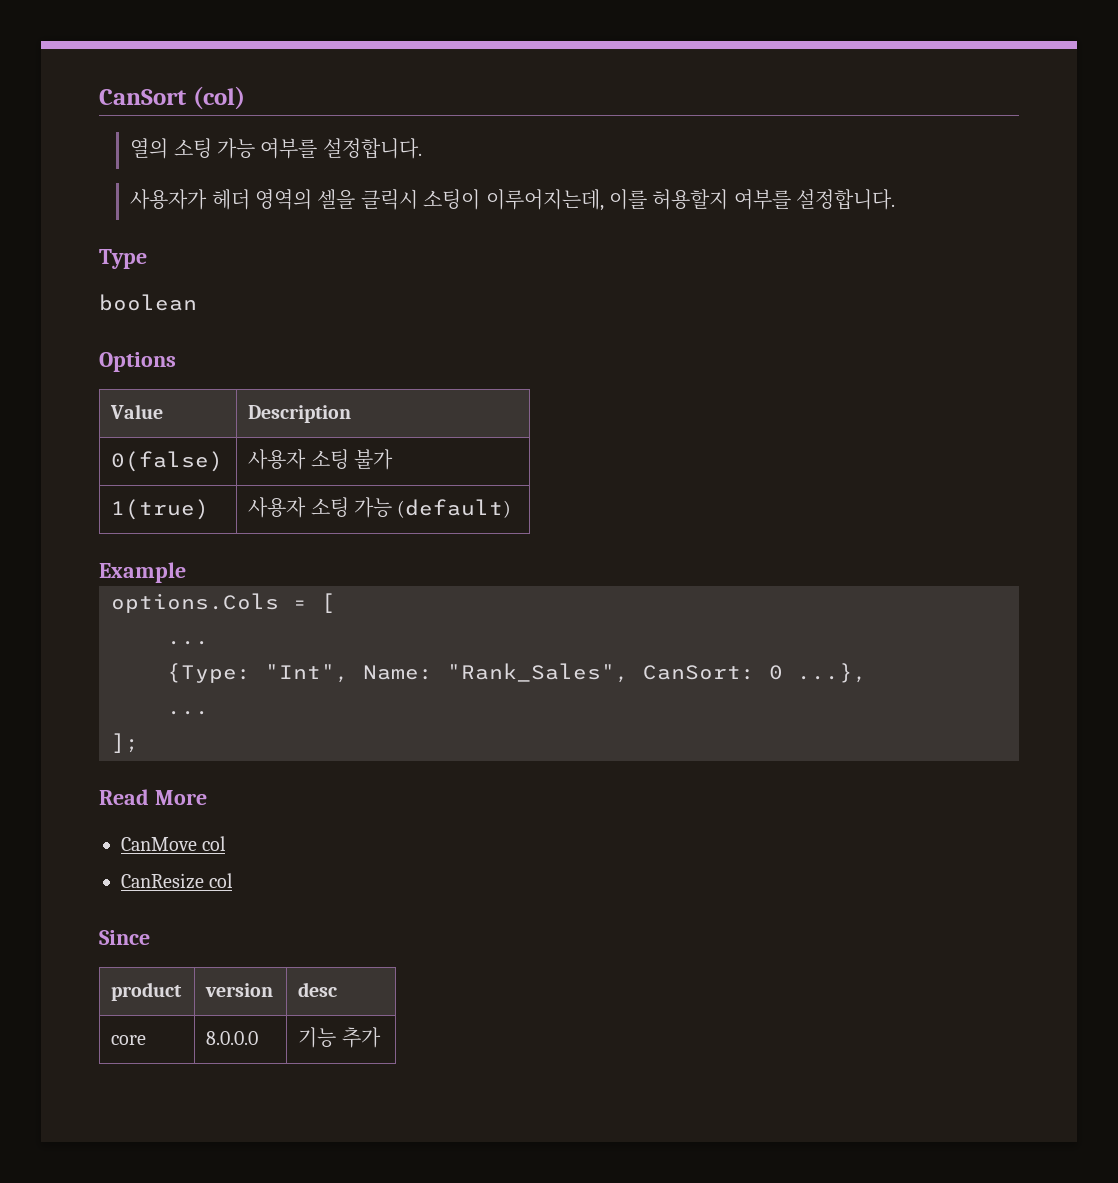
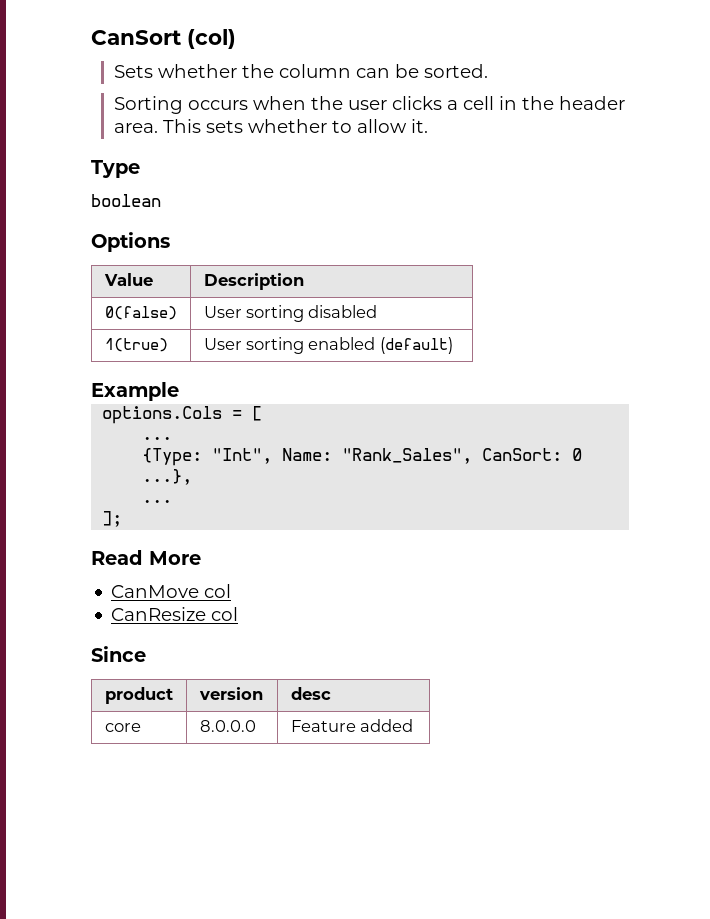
[130,138,422,159] [130,189,896,211] 열의 소팅 가능 여부를 설정합니다. // 사용자가 헤더 영역의 셀을 클릭시 소팅이 이루어지는데, 이를 허용할지 여부를 설정합니다. -> [114,64,489,78] [114,96,626,114] [114,119,429,133] Sets whether the column can be sorted. // Sorting occurs when the user clicks a cell in the header area. This sets whether to allow it.
[248,449,393,470] [111,499,210,520] [248,497,392,518] 사용자 소팅 불가 // 1(true) | 사용자 소팅 가능 -> [203,305,378,322] [104,338,168,352] [203,337,376,354] User sorting disabled // 1(true) | User sorting enabled
[298,1027,381,1048] 기능 추가 -> [290,719,413,732] Feature added

